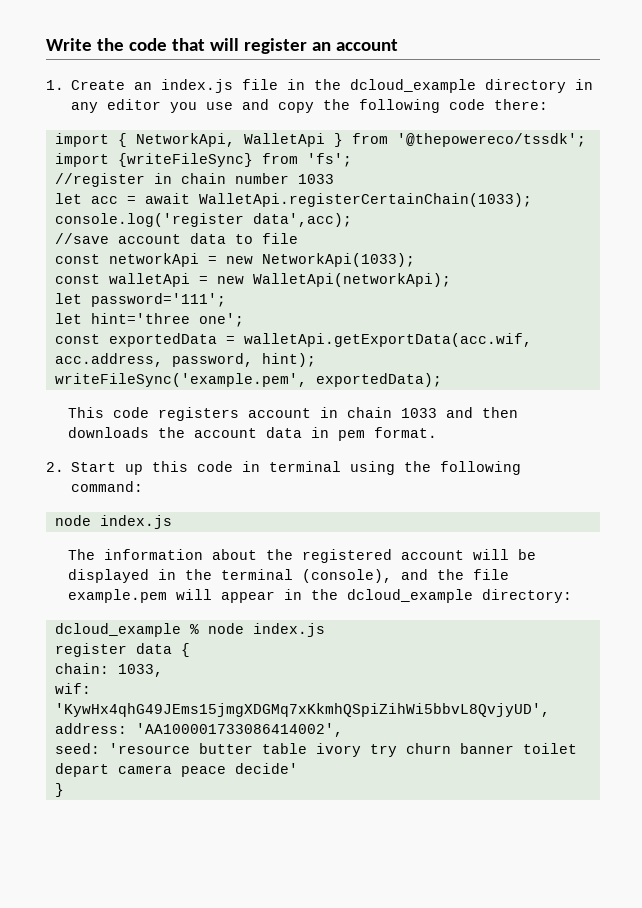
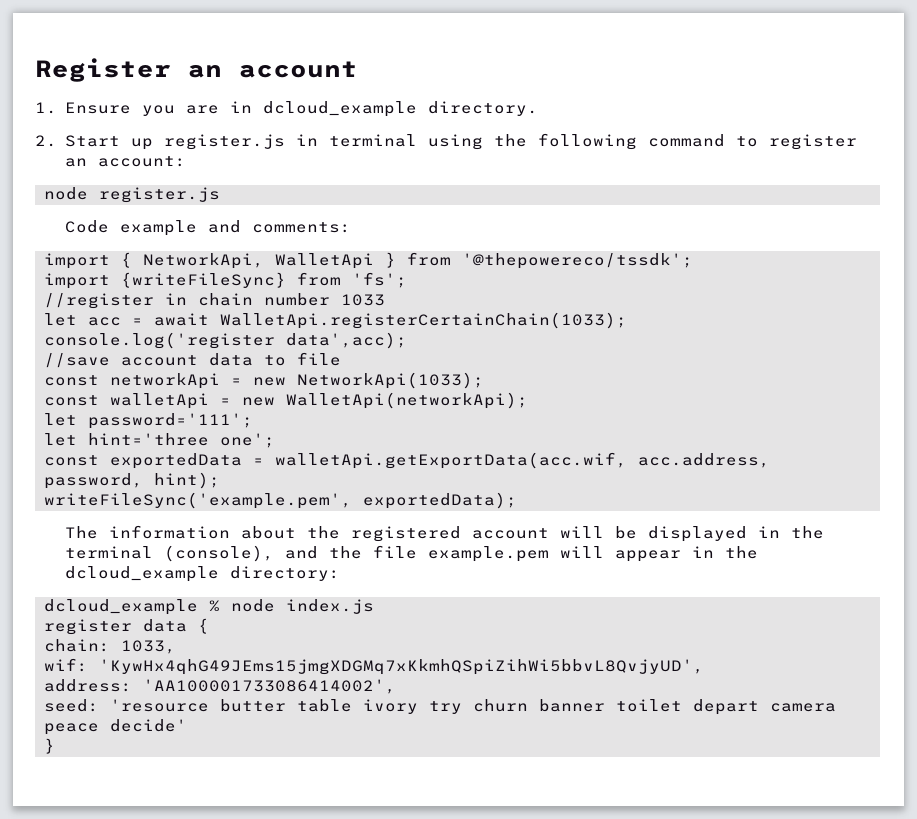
[46,38,398,54] [46,79,594,93] [71,99,549,113] Write the code that will register an account // 1. Create an index.js file in the dcloud_example directory in any editor you use and copy the following code there: -> [35,58,358,82] [35,101,538,117] [35,133,857,150] [64,156,186,167] [44,187,220,203] [64,220,351,236] Register an account // 1. Ensure you are in dcloud_example directory. // 2. Start up register.js in terminal using the following command to register an account: // node register.js // Code example and comments:
[68,407,519,421] [68,427,438,441] [46,461,522,475] [71,481,144,492] [54,515,172,529] // This code registers account in chain 1033 and then downloads the account data in pem format. // 2. Start up this code in terminal using the following command: // node index.js -> (517, 500) none

